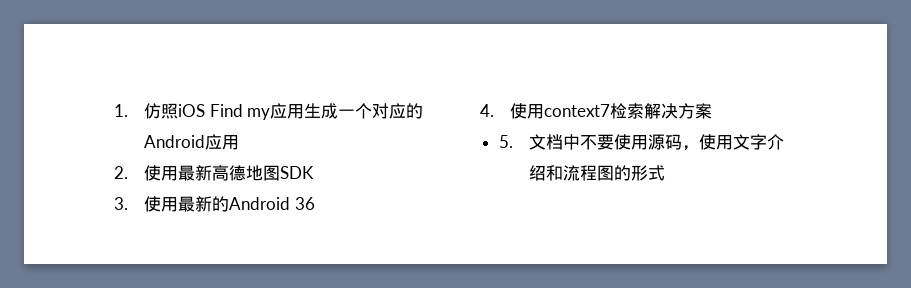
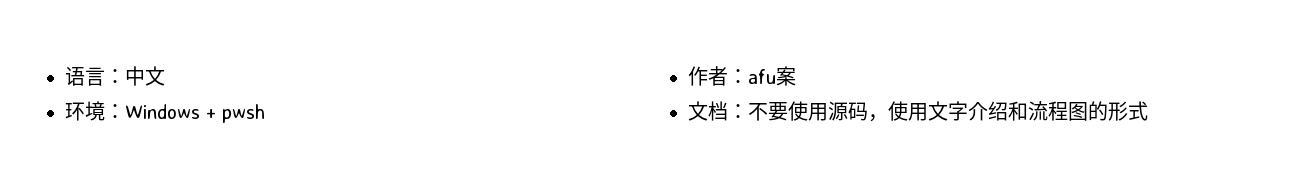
[114,103,424,120] [144,134,240,150] [114,165,315,181] [114,196,315,212] [480,103,713,119] [498,134,580,150] 1.仿照iOS Find my应用生成一个对应的Android应用 // 2.使用最新高德地图SDK // 3.使用最新的Android 36 // 4.使用context7检索解决方案 // 5.文档中 -> [65,66,165,86] [65,101,265,123] [688,66,796,86] [688,101,748,121] 语言：中文 // 环境：Windows + pwsh // 作者：afu案 // 文档：

